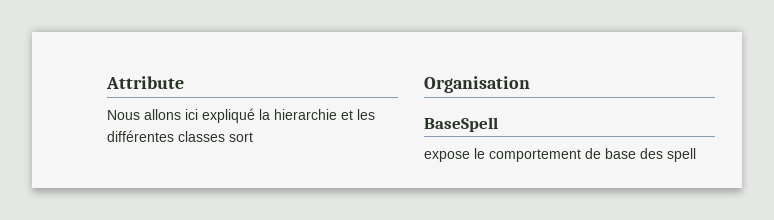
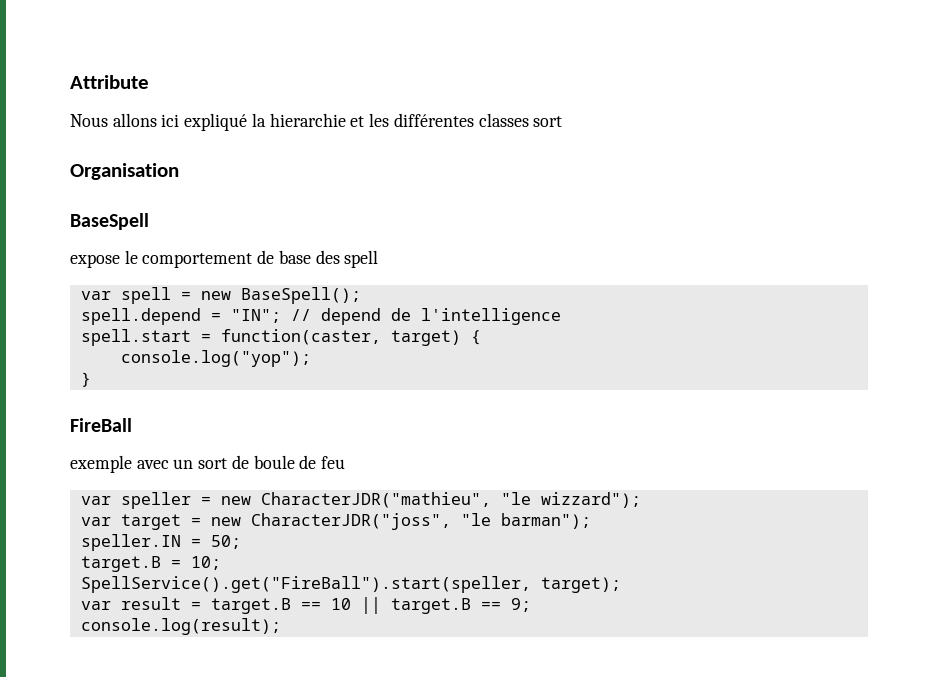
(696, 155) none -> [80,287,361,304] [80,308,561,325] [80,329,481,346] [120,350,311,367] [80,372,91,387] [70,418,132,432] [70,455,346,473] [80,492,641,509] [80,513,591,530] [80,534,241,551] [80,556,221,572] [80,576,621,593] [80,597,531,614] [80,618,281,635] // var spell = new BaseSpell(); // spell.depend = "IN"; // depend de l'intelligence // spell.start = function(caster, target) { // console.log("yop"); // } // FireBall // exemple avec un sort de boule de feu // var speller = new CharacterJDR("mathieu", "le wizzard"); // var target = new CharacterJDR("joss", "le barman"); // speller.IN = 50; // target.B = 10; // SpellService().get("FireBall").start(speller, target); // var result = target.B == 10 || target.B == 9; // console.log(result);

